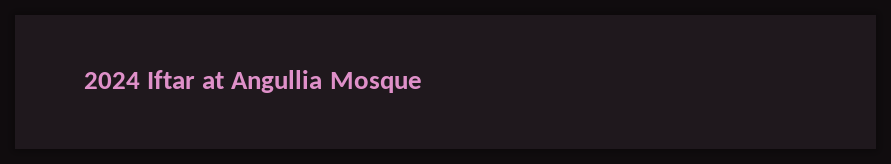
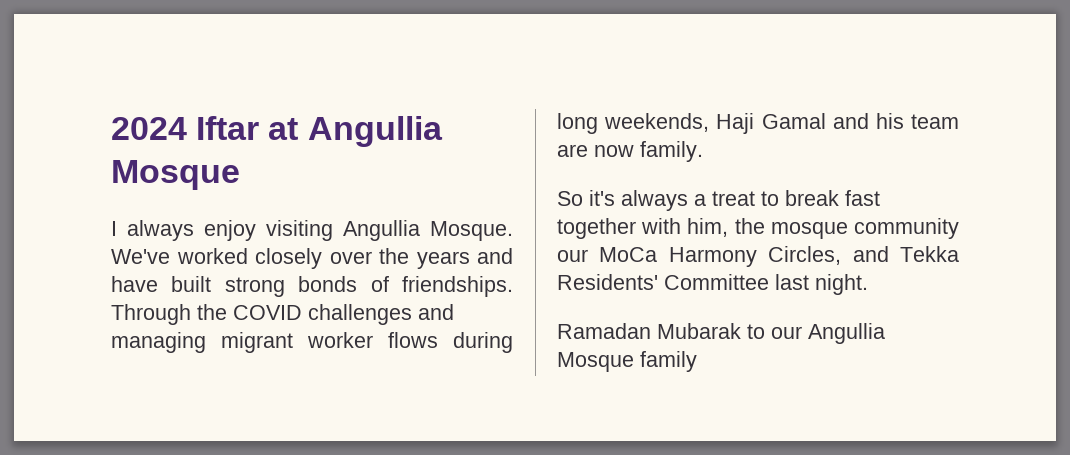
(422, 82) none -> [111,220,513,241] [111,248,513,269] [111,276,513,297] [111,304,454,325] [111,332,513,353] [557,113,959,134] [557,141,703,162] [557,190,880,211] [557,218,959,239] [557,246,959,267] [557,274,868,295] [557,323,885,344] [557,351,697,372] // I always enjoy visiting Angullia Mosque. We've worked closely over the years and have built strong bonds of friendships. Through the COVID challenges and managing migrant worker flows during long weekends, Haji Gamal and his team are now family. // So it's always a treat to break fast together with him, the mosque community our MoCa Harmony Circles, and Tekka Residents' Committee last night. // Ramadan Mubarak to our Angullia Mosque family

